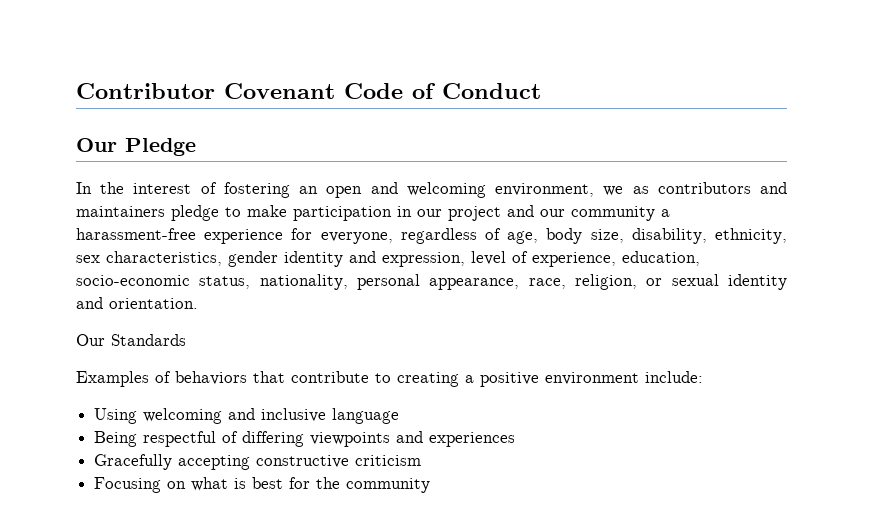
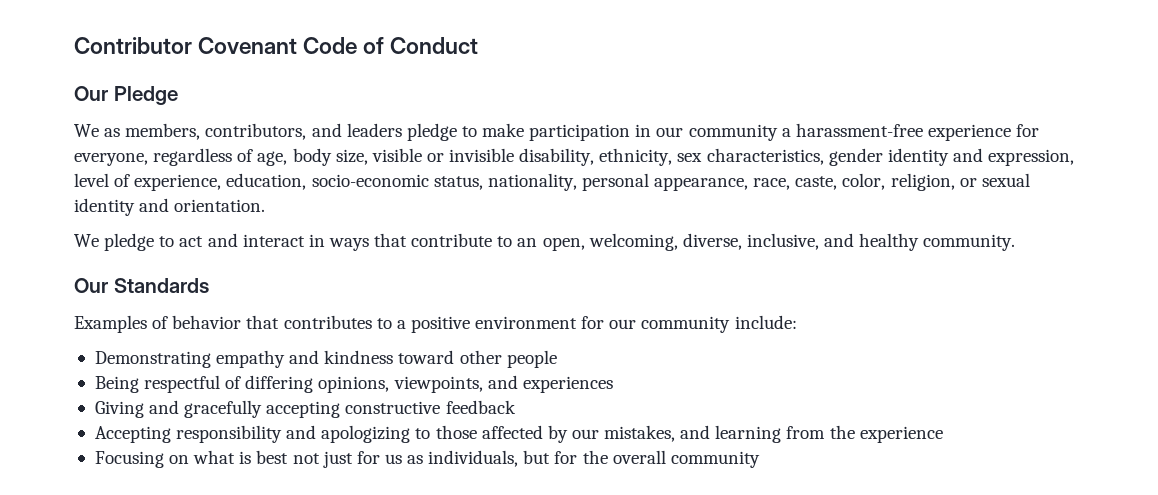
[76,182,788,198] [76,206,165,217] In the interest of fostering an open and welcoming environment, we as contributors and maintainers -> [74,123,402,140] We as members, contributors, and leaders
[448,205,565,221] project and our -> (684, 132) none
(624, 236) none -> [371,148,515,162] visible or invisible
(566, 283) none -> [795,173,886,190] caste, color,
[76,334,186,346] [76,371,703,387] [94,408,400,424] Our Standards // Examples of behaviors that contribute to creating a positive environment include: // Using welcoming and inclusive language -> [74,233,1016,251] [74,278,209,293] [74,315,797,333] [94,350,557,368] We pledge to act and interact in ways that contribute to an open, welcoming, diverse, inclusive, and healthy community. // Our Standards // Examples of behavior that contributes to a positive environment for our community include: // Demonstrating empathy and kindness toward other people
[310,432,391,447] viewpoints -> [318,376,483,393] opinions, viewpoints,
[94,454,422,470] Gracefully accepting constructive criticism -> [94,400,516,418] [94,425,943,443] Giving and gracefully accepting constructive feedback // Accepting responsibility and apologizing to those affected by our mistakes, and learning from the experience
(284, 483) none -> [292,450,551,468] not just for us as individuals, but
(341, 483) none -> [612,450,666,464] overall

